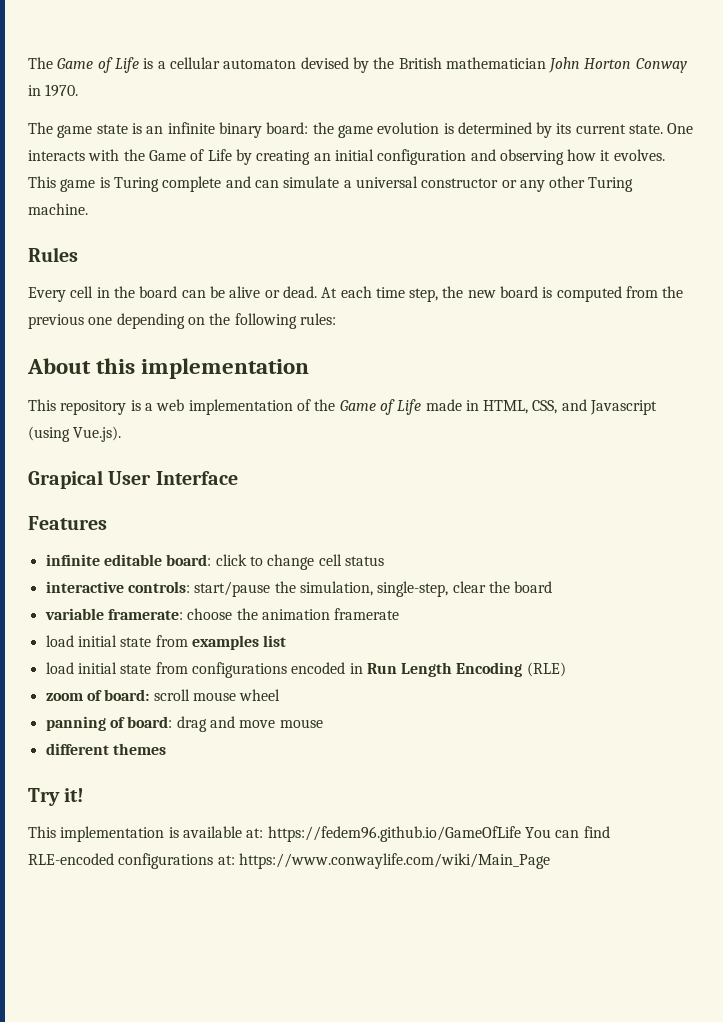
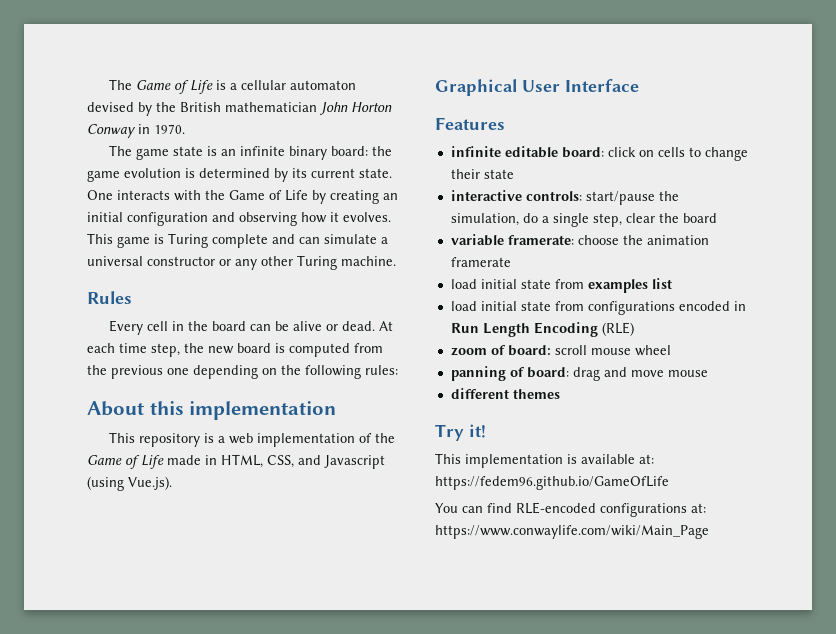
[28,470,103,489] Grapical -> [435,79,517,96] Graphical
[249,554,384,570] to change cell status -> [638,147,748,161] [450,169,514,179] on cells to change their state
[377,581,449,597] single-step, -> [522,213,622,227] do a single step,
(521, 834) none -> (669, 483) //

